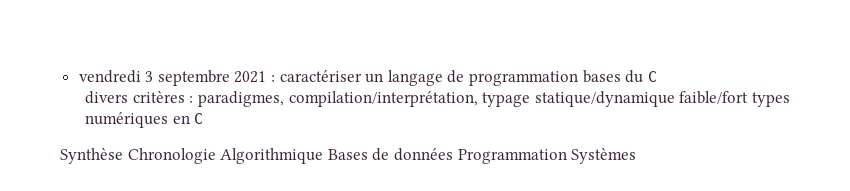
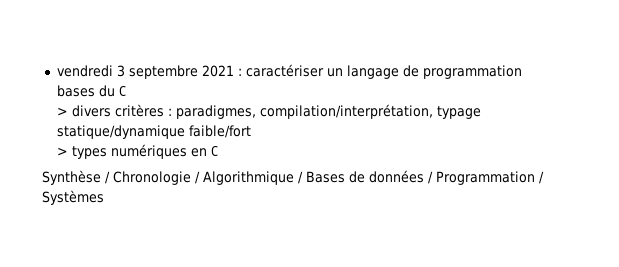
(579, 78) none -> (522, 72) //
(657, 76) none -> [56,107,68,116] >
(749, 97) none -> [56,147,68,156] // >
[127,148,567,164] Chronologie Algorithmique Bases de données Programmation -> [105,170,544,185] / Chronologie / Algorithmique / Bases de données / Programmation /

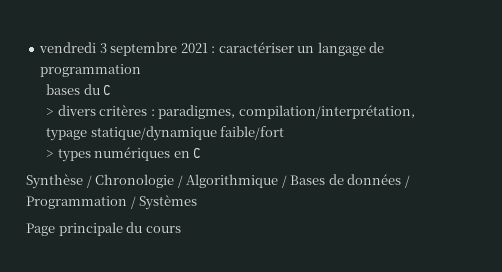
(104, 197) none -> [26,222,181,236] // Page principale du cours

